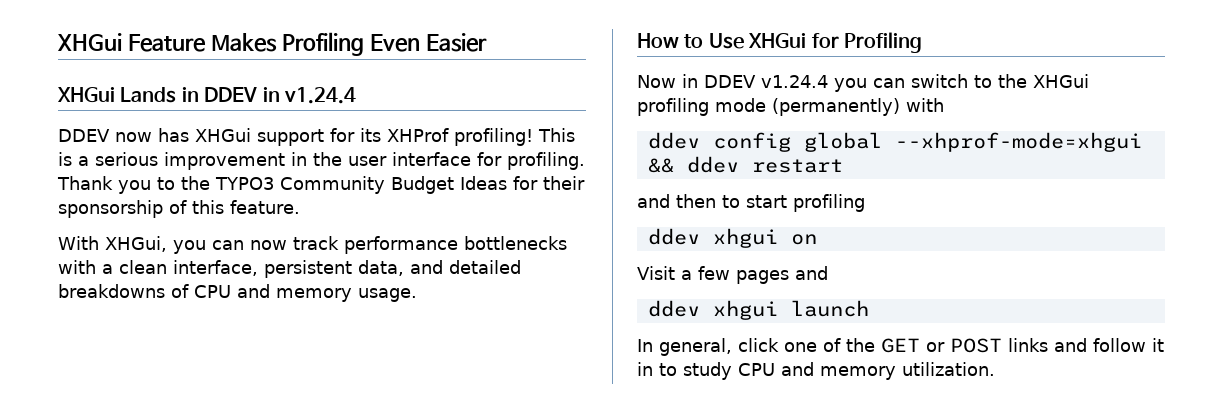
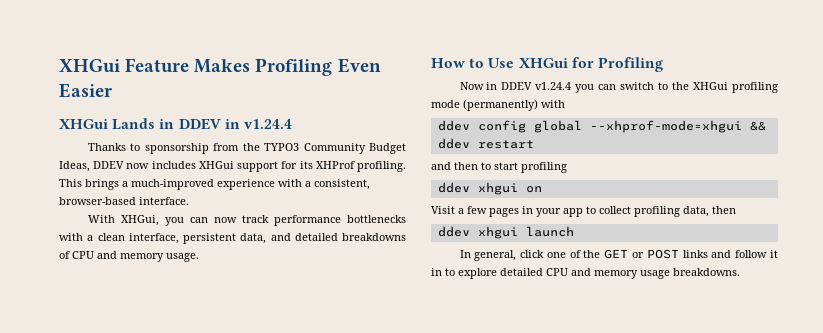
(356, 95) none -> [87,143,407,154] [59,161,90,172] Thanks to sponsorship from the TYPO3 Community Budget Ideas,
[158,128,189,142] has -> [151,161,196,169] includes
[454,128,575,146] [58,152,585,170] [57,176,585,194] [58,200,300,218] profiling! This is a serious improvement in the user interface for profiling. Thank you to the TYPO3 Community Budget Ideas for their sponsorship of this feature. -> [357,161,407,172] [59,179,370,190] [59,197,189,205] profiling. This brings a much-improved experience with a consistent, browser-based interface.
[795,266,828,280] and -> [522,206,736,217] in your app to collect profiling data, then
[683,362,995,380] study CPU and memory utilization. -> [458,268,740,279] explore detailed CPU and memory usage breakdowns.

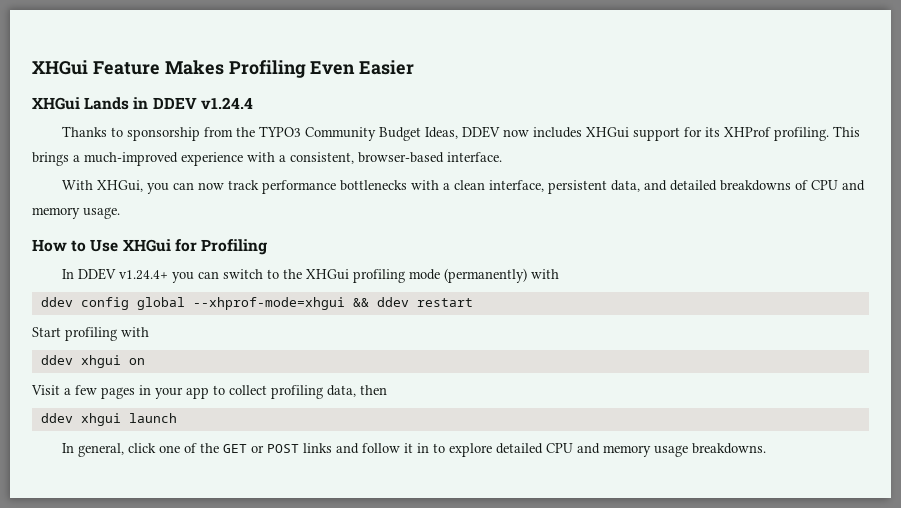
[224,119,240,129] in -> (197, 103) none
[459,82,572,90] Now in DDEV v1.24.4 -> [61,268,168,280] In DDEV v1.24.4+
[431,162,567,173] and then to start profiling -> [32,327,149,341] Start profiling with

